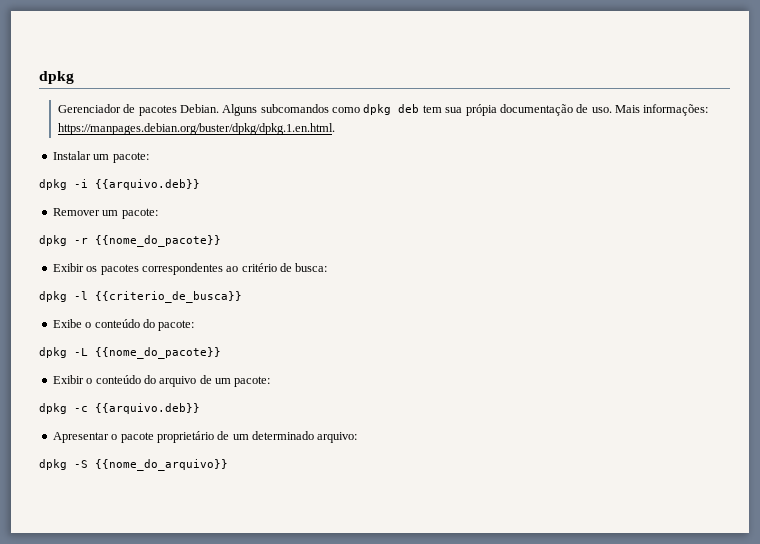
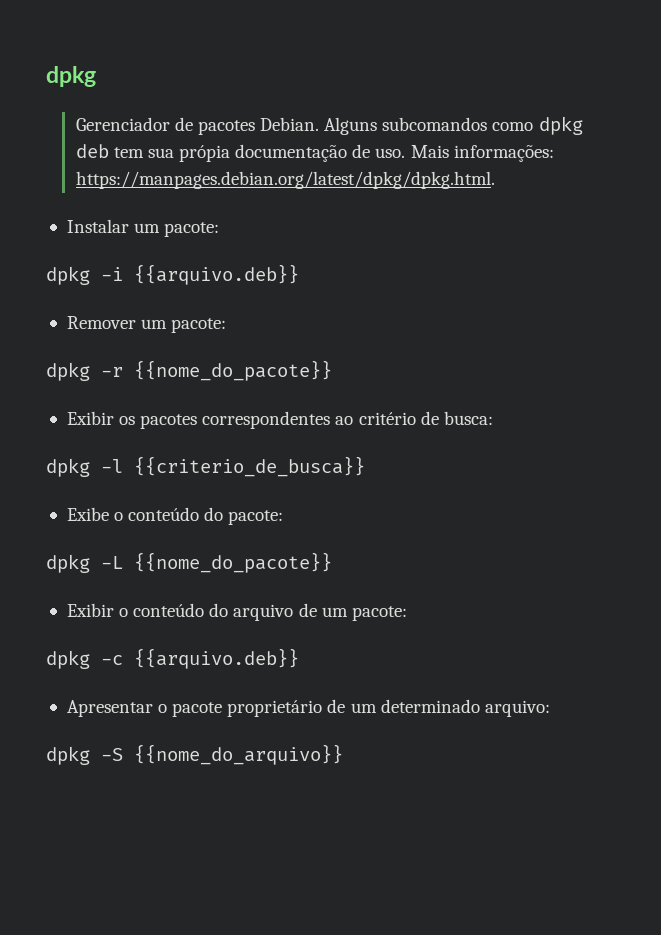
[57,123,335,135] https://manpages.debian.org/buster/dpkg/dpkg.1.en.html. -> [75,171,495,189] https://manpages.debian.org/latest/dpkg/dpkg.html.

